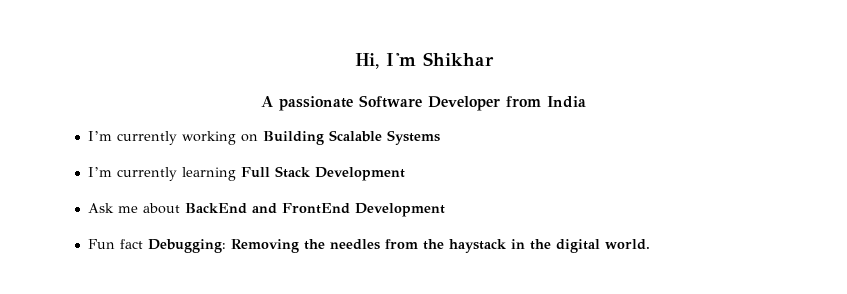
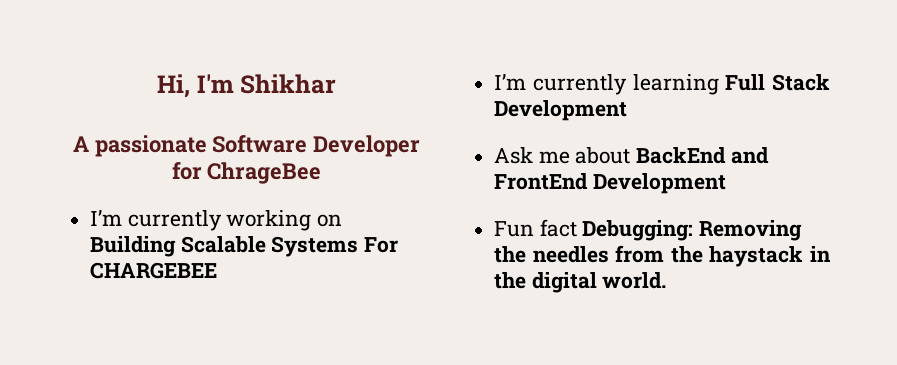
[506,96,586,108] from India -> [171,162,322,184] for ChrageBee
(440, 137) none -> [364,237,399,253] [90,262,218,279] For CHARGEBEE

